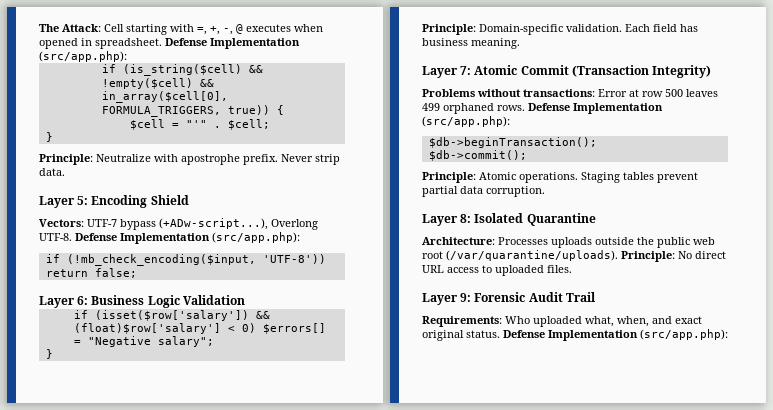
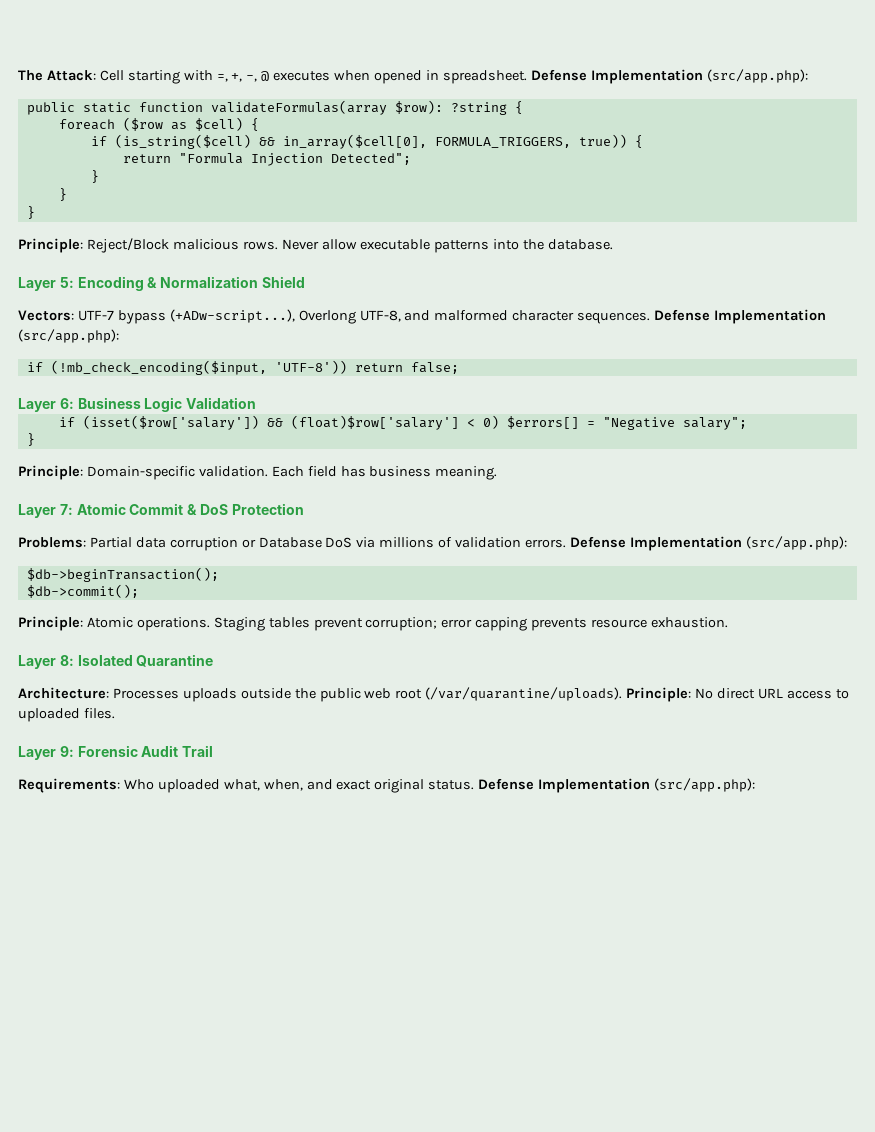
(127, 56) none -> [26,100,523,115] [58,117,259,131] // public static function validateFormulas(array $row): ?string { // foreach ($row as $cell) {
[101,78,214,89] !empty($cell) && -> (275, 141) none
[129,119,270,130] [45,132,53,142] [39,154,340,165] [39,168,65,176] $cell = "'" . $cell; // } // Principle: Neutralize with apostrophe prefix. Never strip data. -> [122,153,411,166] [90,170,99,183] [58,188,67,201] [26,206,35,219] [18,238,614,253] return "Formula Injection Detected"; // } // } // } // Principle: Reject/Block malicious rows. Never allow executable patterns into the database.
(148, 201) none -> [147,276,259,288] & Normalization
[39,233,72,241] UTF-8. -> [359,310,651,324] UTF-8, and malformed character sequences.
[571,65,712,78] [422,89,718,97] [422,103,525,114] (Transaction Integrity) // Problems without transactions: Error at row 500 leaves 499 orphaned rows. -> [187,503,304,515] [18,537,567,551] & DoS Protection // Problems: Partial data corruption or Database DoS via millions of validation errors.
[422,186,545,197] partial data corruption. -> [365,617,729,631] corruption; error capping prevents resource exhaustion.

